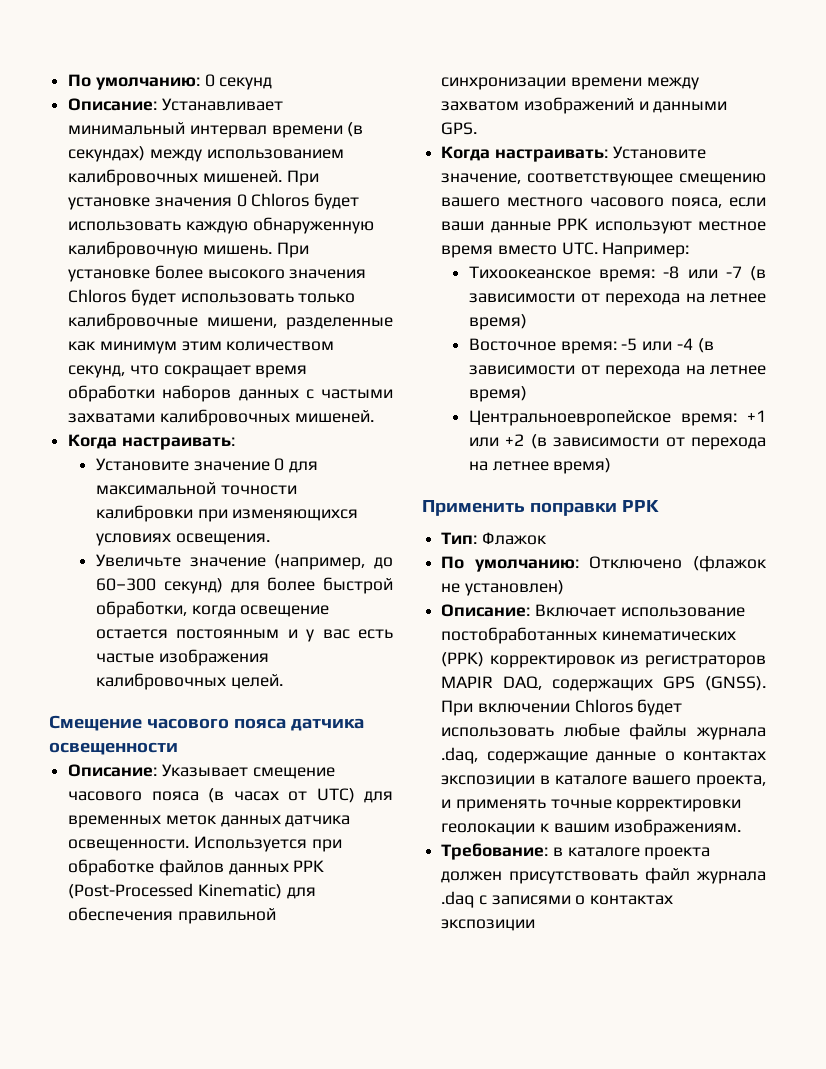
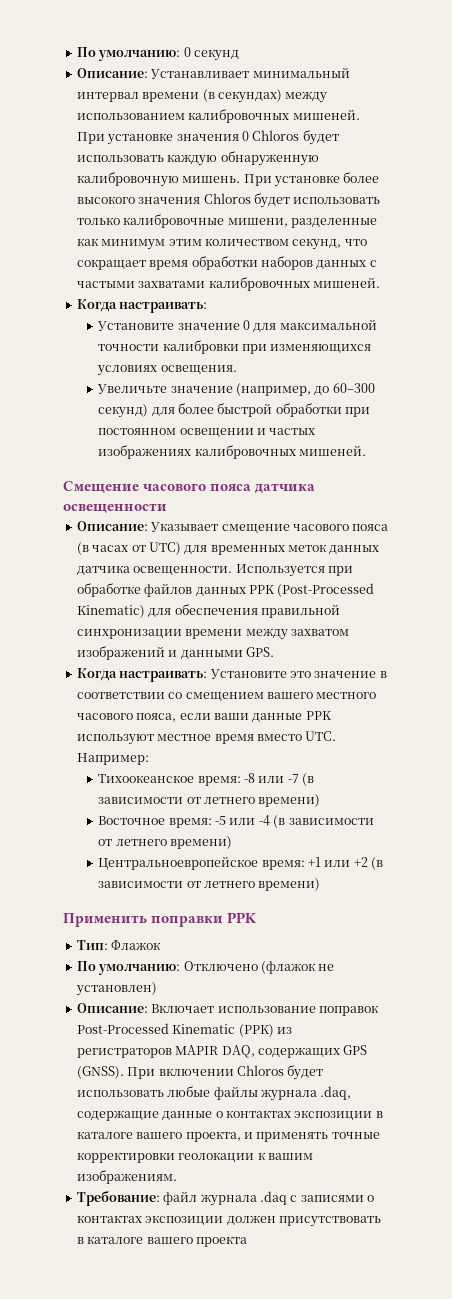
[95,601,330,618] [95,629,394,642] [95,649,269,666] [95,673,283,690] обработки, когда освещение остается постоянным и у вас есть частые изображения калибровочных целей. -> [275,403,371,417] [98,428,316,438] [98,445,367,459] обработки при постоянном освещении и частых изображениях калибровочных мишеней.
[441,173,766,186] значение, соответствующее смещению -> [289,671,387,678] [76,692,264,702] это значение в соответствии со смещением
[604,293,766,306] [468,314,527,330] перехода на летнее время) -> [204,794,321,807] летнего времени)
[604,365,766,378] [468,386,527,402] перехода на летнее время) -> [115,836,233,849] летнего времени)
[691,437,766,450] [468,458,612,474] перехода на летнее время) -> [204,878,321,891] летнего времени)
[441,627,736,644] [441,652,616,668] постобработанных кинематических (PPK) корректировок -> [318,1005,379,1016] [76,1023,274,1037] поправок Post-Processed Kinematic (PPK)
[552,847,711,860] [441,871,639,884] в каталоге проекта должен присутствовать -> (160, 1198) none
(536, 925) none -> [226,1215,381,1227] [76,1236,247,1247] должен присутствовать в каталоге вашего проекта

